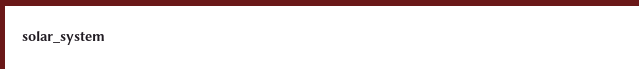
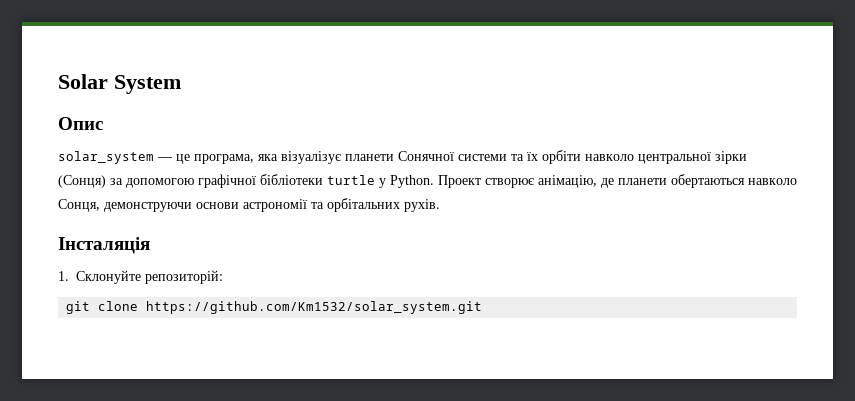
[22,31,105,45] solar_system -> [58,74,181,94] [58,117,103,130] [58,150,747,164] [58,174,797,188] [58,198,440,212] [58,237,150,254] [58,270,223,284] [66,301,483,314] Solar System // Опис // solar_system — це програма, яка візуалізує планети Сонячної системи та їх орбіти навколо центральної зірки (Сонця) за допомогою графічної бібліотеки turtle у Python. Проект створює анімацію, де планети обертаються навколо Сонця, демонструючи основи астрономії та орбітальних рухів. // Інсталяція // 1. Склонуйте репозиторій: // git clone https://github.com/Km1532/solar_system.git

